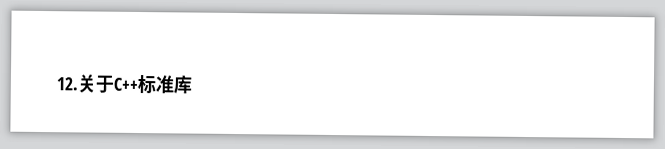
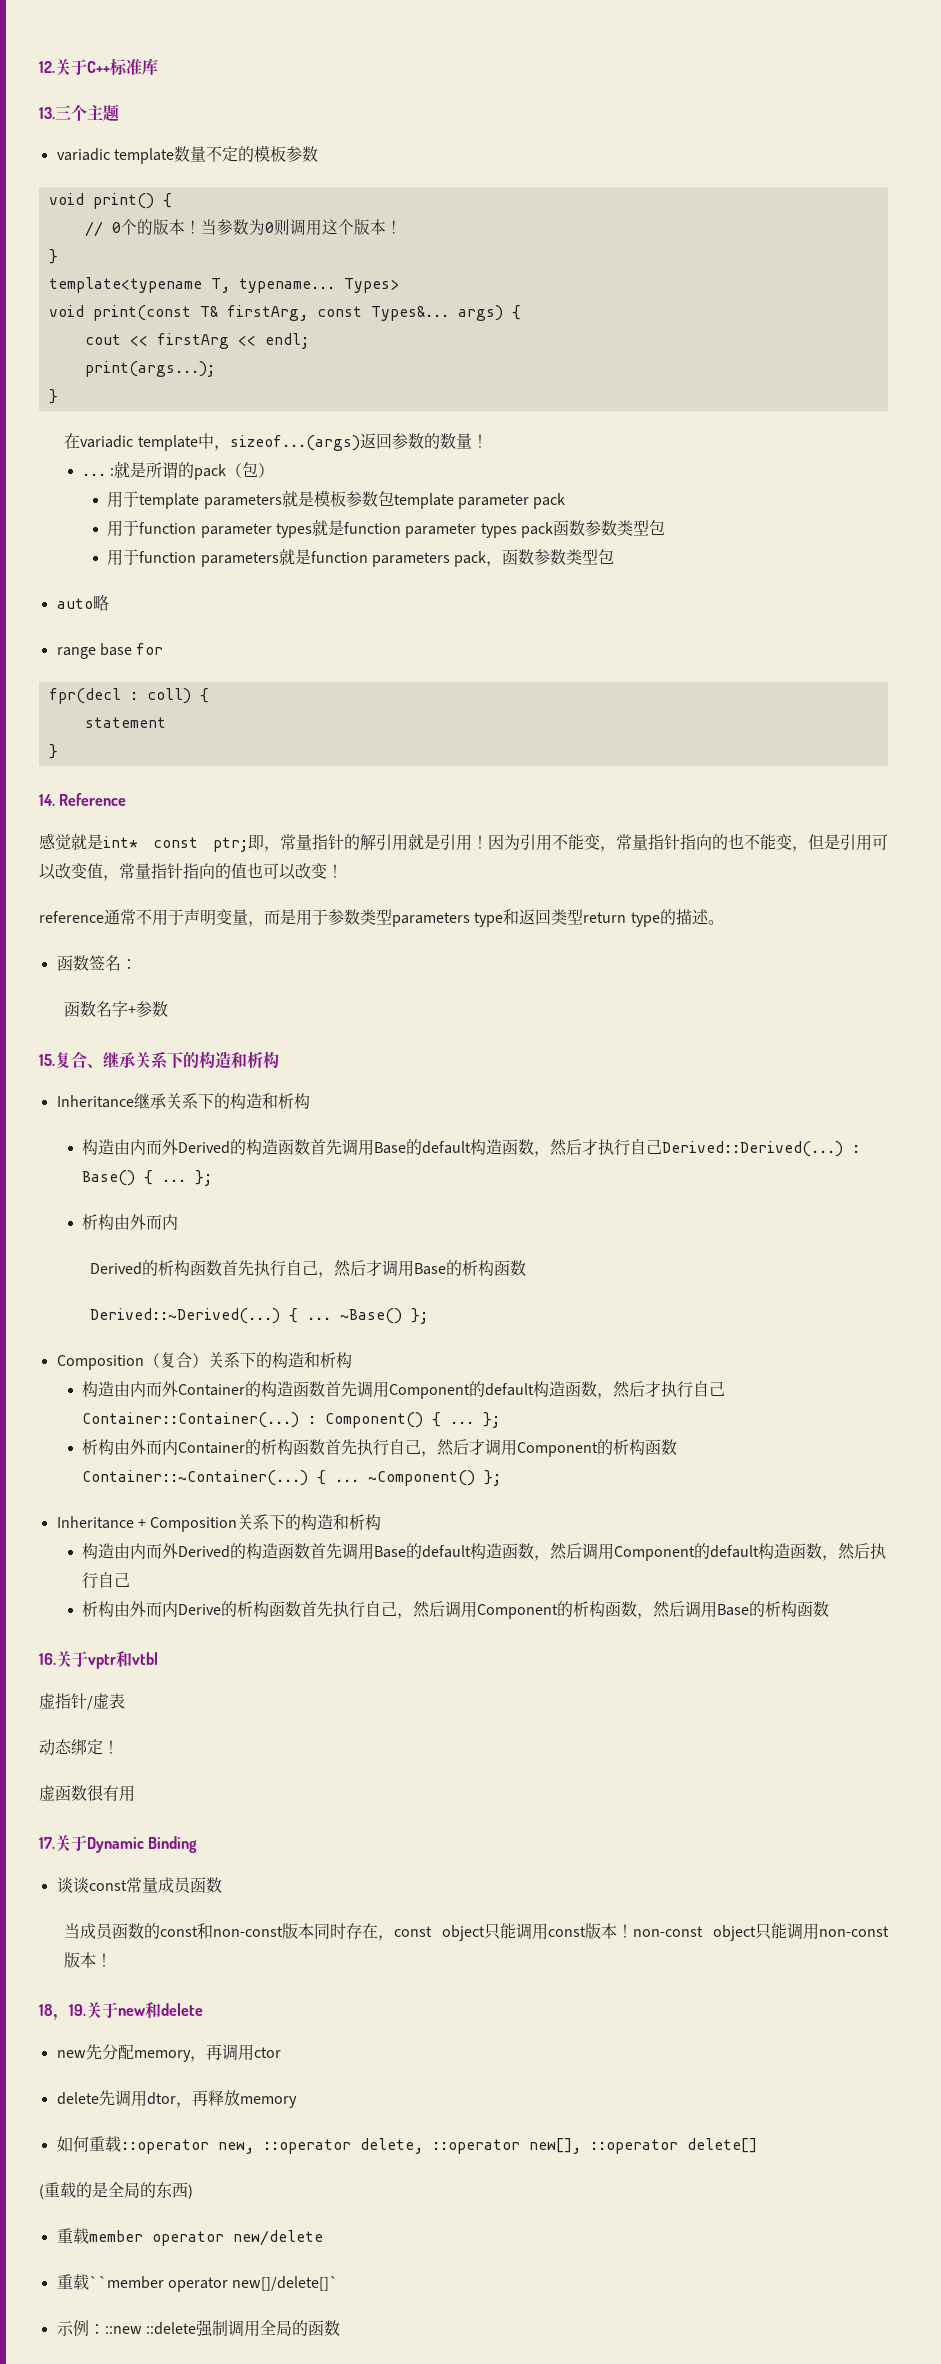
(192, 84) none -> [39,104,119,121] [56,145,318,164] [48,193,172,209] [84,219,402,237] [48,249,58,264] [48,277,399,293] [48,305,521,321] [84,333,309,349] [84,361,215,377] [48,389,58,404] [64,433,488,451] [81,462,275,480] [107,490,566,509] [107,520,665,538] [107,549,615,567] [56,595,109,611] [56,643,164,659] [48,688,209,704] [84,717,166,728] [48,744,58,759] [39,793,127,806] [39,833,888,852] [39,862,343,881] [39,908,724,927] [56,955,137,971] [64,1001,169,1017] [39,1051,279,1069] [56,1093,310,1109] [81,1139,860,1157] [81,1170,212,1186] [81,1214,178,1230] [89,1260,526,1278] [89,1308,428,1324] [56,1352,352,1370] [81,1381,725,1399] [81,1412,500,1428] [81,1439,677,1457] [81,1470,501,1486] [56,1514,382,1532] [81,1543,886,1561] [81,1572,130,1589] [81,1601,829,1619] [39,1651,158,1669] [39,1693,125,1710] [39,1739,119,1756] [39,1785,135,1802] [39,1835,198,1853] [56,1877,222,1894] [64,1923,889,1941] [64,1952,113,1968] [39,2002,203,2021] [56,2044,281,2062] [56,2090,297,2108] [56,2136,757,2154] [39,2182,193,2199] [56,2228,323,2246] [56,2274,339,2292] [56,2320,340,2337] // 13.三个主题 // variadic template数量不定的模板参数 // void print() { // // 0个的版本！当参数为0则调用这个版本！ // } // template<typename T, typename... Types> // void print(const T& firstArg, const Types&... args) { // cout << firstArg << endl; // print(args...); // } // 在variadic template中，sizeof...(args)返回参数的数量！ // ... :就是所谓的pack（包） // 用于template parameters就是模板参数包template parameter pack // 用于function parameter types就是function parameter types pack函数参数类型包 // 用于function parameters就是function parameters pack，函数参数类型包 // auto略 // range base for // fpr(decl : coll) { // statement // } // 14. Reference // 感觉就是int* const ptr;即，常量指针的解引用就是引用！因为引用不能变，常量指针指向的也不能变，但是引用可以改变值，常量指针指向的值也可以改变！ // reference通常不用于声明变量，而是用于参数类型parameters type和返回类型return type的描述。 // 函数签名： // 函数名字+参数 // 15.复合、继承关系下的构造和析构 // Inheritance继承关系下的构造和析构 // 构造由内而外Derived的构造函数首先调用Base的default构造函数，然后才执行自己Derived::Derived(...) : Base() { ... }; // 析构由外而内 // Derived的析构函数首先执行自己，然后才调用Base的析构函数 // Derived::~Derived(...) { ... ~Base() }; // Composition（复合）关系下的构造和析构 // 构造由内而外Container的构造函数首先调用Component的default构造函数，然后才执行自己Container::Container(...) : Component() { ... }; // 析构由外而内Container的析构函数首先执行自己，然后才调用Component的析构函数Container::~Container(...) { ... ~Component() }; // Inheritance + Composition关系下的构造和析构 // 构造由内而外Derived的构造函数首先调用Base的default构造函数，然后调用Component的default构造函数，然后执行自己 // 析构由外而内Derive的析构函数首先执行自己，然后调用Component的析构函数，然后调用Base的析构函数 // 16.关于vptr和vtbl // 虚指针/虚表 // 动态绑定！ // 虚函数很有用 // 17.关于Dynamic Binding // 谈谈const常量成员函数 // 当成员函数的const和non-const版本同时存在，const object只能调用const版本！non-const object只能调用non-const版本！ // 18，19.关于new和delete // new先分配memory，再调用ctor // delete先调用dtor，再释放memory // 如何重载::operator new, ::operator delete, ::operator new[], ::operator delete[] // (重载的是全局的东西) // 重载member operator new/delete // 重载``member operator new[]/delete[]` // 示例：::new ::delete强制调用全局的函数

